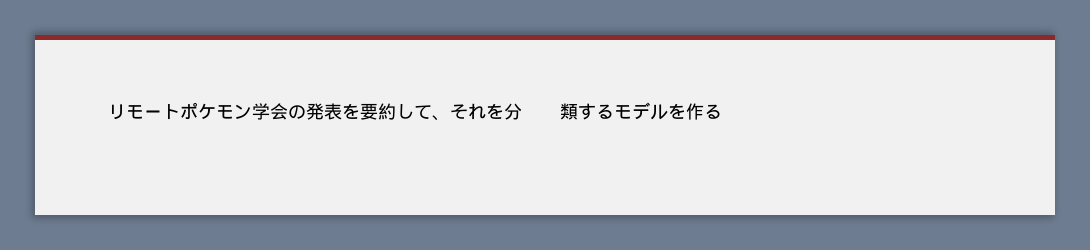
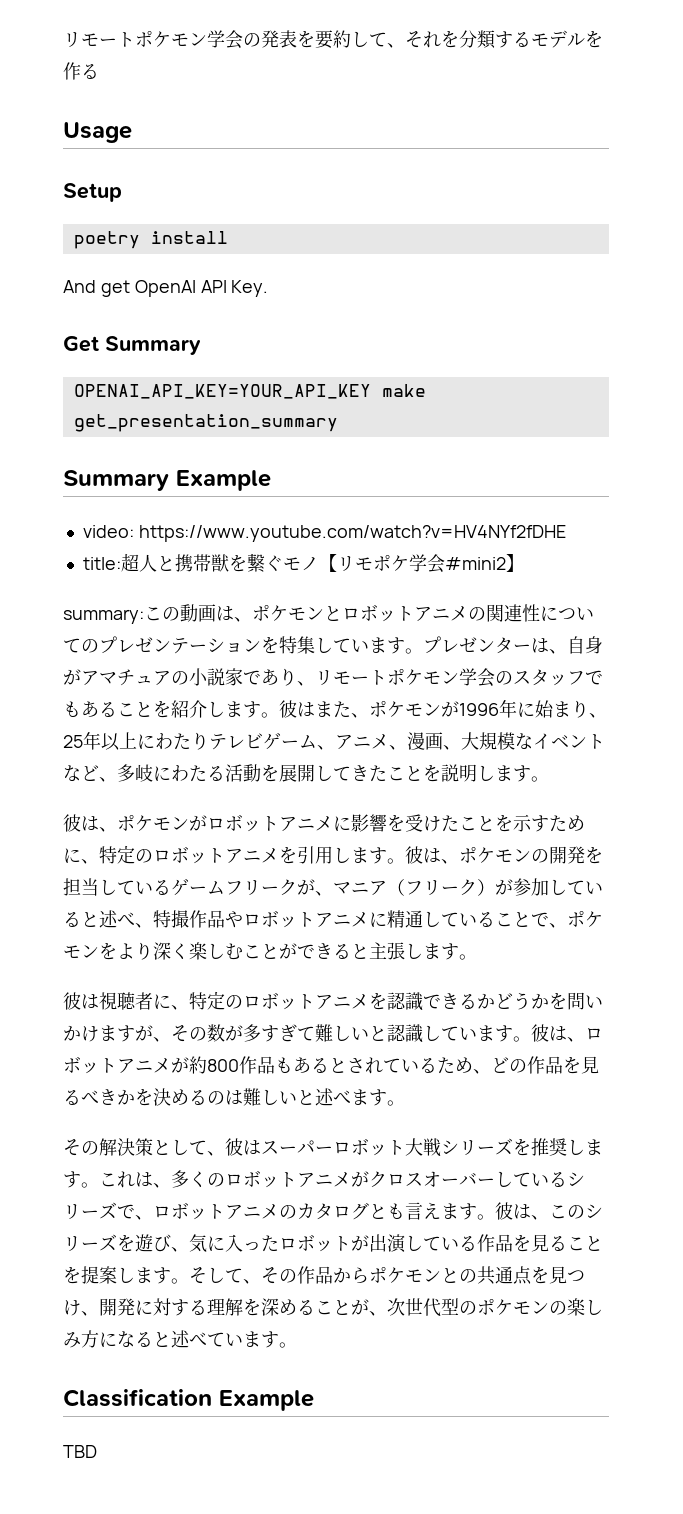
(722, 111) none -> [63,122,132,143] [63,183,122,202] [73,231,228,249] [63,280,269,297] [63,336,201,355] [73,384,426,399] [73,414,338,432] [63,470,271,491] [82,525,566,542] [82,553,524,573] [63,604,594,624] [63,636,603,654] [63,668,603,687] [63,699,607,718] [63,731,605,751] [63,764,549,782] [63,814,585,832] [63,845,603,864] [63,878,603,896] [63,910,603,928] [63,942,477,960] [63,991,603,1011] [63,1024,603,1043] [63,1056,599,1074] [63,1088,405,1106] [63,1138,603,1157] [63,1170,585,1188] [63,1202,603,1220] [63,1234,603,1253] [63,1266,585,1285] [63,1298,603,1317] [63,1330,297,1348] [63,1389,314,1411] [63,1445,97,1458] // Usage // Setup // poetry install // And get OpenAI API Key. // Get Summary // OPENAI_API_KEY=YOUR_API_KEY make get_presentation_summary // Summary Example // video: https://www.youtube.com/watch?v=HV4NYf2fDHE // title:超人と携帯獣を繋ぐモノ【リモポケ学会#mini2】 // summary:この動画は、ポケモンとロボットアニメの関連性についてのプレゼンテーションを特集しています。プレゼンターは、自身がアマチュアの小説家であり、リモートポケモン学会のスタッフでもあることを紹介します。彼はまた、ポケモンが1996年に始まり、25年以上にわたりテレビゲーム、アニメ、漫画、大規模なイベントなど、多岐にわたる活動を展開してきたことを説明します。 // 彼は、ポケモンがロボットアニメに影響を受けたことを示すために、特定のロボットアニメを引用します。彼は、ポケモンの開発を担当しているゲームフリークが、マニア（フリーク）が参加していると述べ、特撮作品やロボットアニメに精通していることで、ポケモンをより深く楽しむことができると主張します。 // 彼は視聴者に、特定のロボットアニメを認識できるかどうかを問いかけますが、その数が多すぎて難しいと認識しています。彼は、ロボットアニメが約800作品もあるとされているため、どの作品を見るべきかを決めるのは難しいと述べます。 // その解決策として、彼はスーパーロボット大戦シリーズを推奨します。これは、多くのロボットアニメがクロスオーバーしているシリーズで、ロボットアニメのカタログとも言えます。彼は、このシリーズを遊び、気に入ったロボットが出演している作品を見ることを提案します。そして、その作品からポケモンとの共通点を見つけ、開発に対する理解を深めることが、次世代型のポケモンの楽しみ方になると述べています。 // Classification Example // TBD

